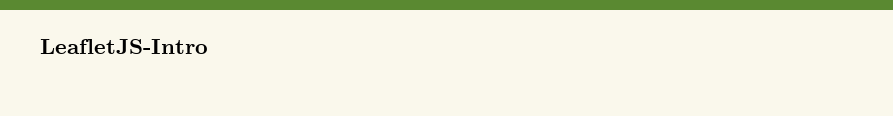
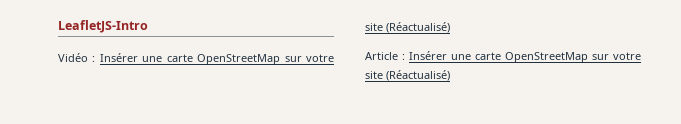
(208, 46) none -> [58,53,334,65] [365,22,450,33] [365,51,641,63] [365,70,450,81] // Vidéo : Insérer une carte OpenStreetMap sur votre site (Réactualisé) // Article : Insérer une carte OpenStreetMap sur votre site (Réactualisé)

